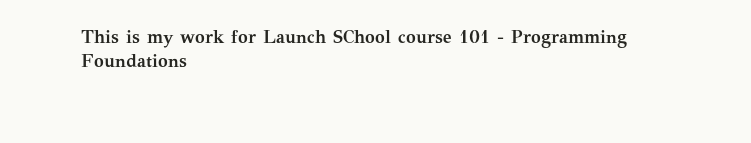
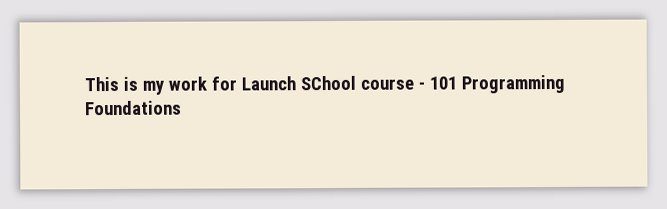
[459,30,504,43] 101 - -> [417,76,457,90] - 101

